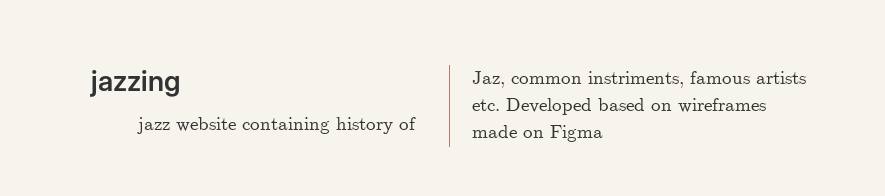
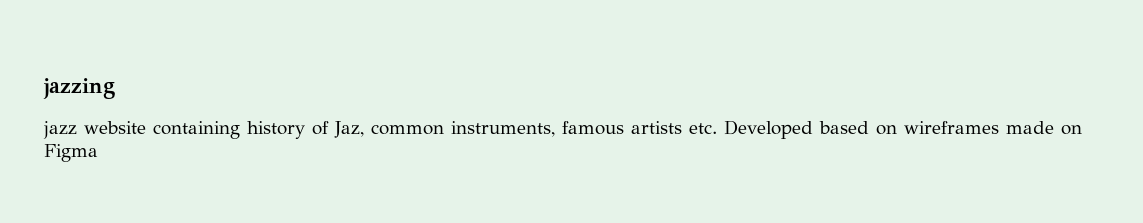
[588,71,684,88] instriments, -> [451,121,555,137] instruments,

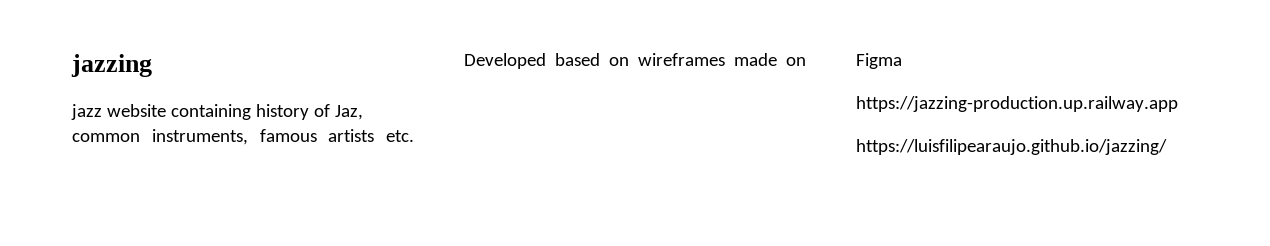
(98, 153) none -> [856,96,1178,112] [856,139,1167,155] // https://jazzing-production.up.railway.app // https://luisfilipearaujo.github.io/jazzing/

